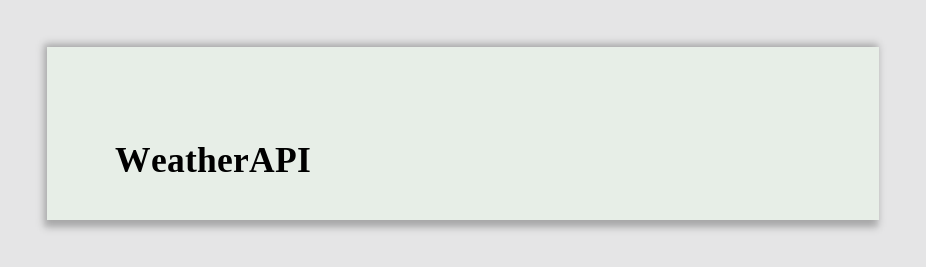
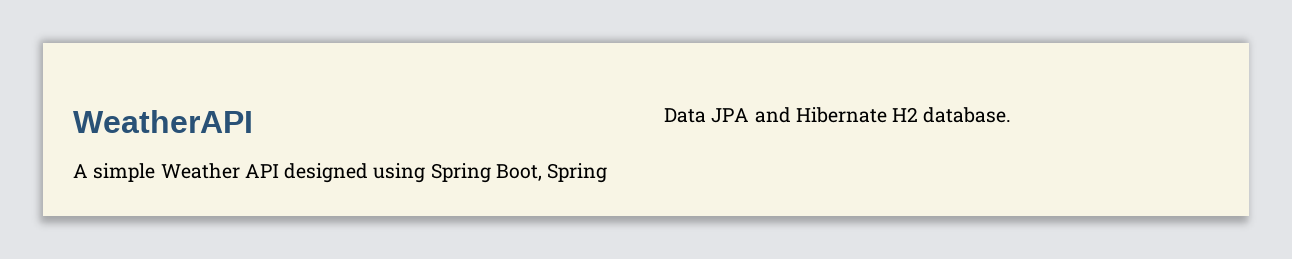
(311, 159) none -> [73,163,608,183] [664,107,1012,123] // A simple Weather API designed using Spring Boot, Spring Data JPA and Hibernate H2 database.

